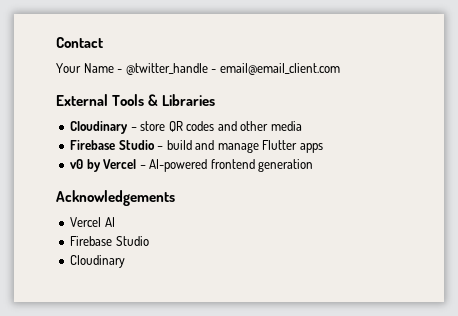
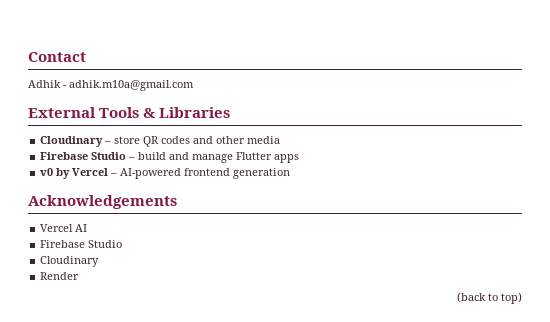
[56,63,340,75] Your Name - @twitter_handle - email@email_client.com -> [28,80,194,91] Adhik - adhik.m10a@gmail.com
(126, 261) none -> [40,272,80,280] [457,292,522,304] // Render // (back to top)

